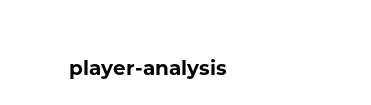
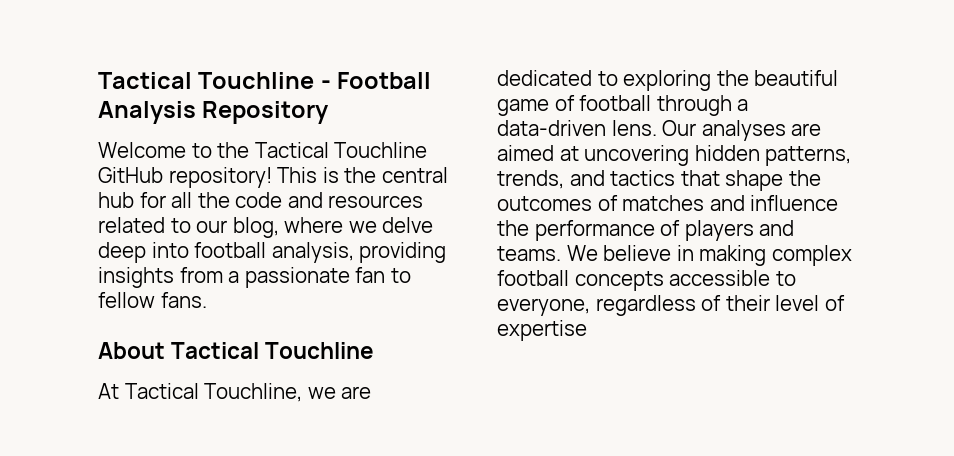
[69,59,227,79] player-analysis -> [98,72,432,89] [98,101,330,124] [98,142,428,158] [98,167,448,188] [98,192,424,208] [98,217,434,238] [98,242,447,263] [98,267,411,288] [98,292,207,308] [98,342,375,359] [98,383,372,402] [497,70,839,91] [497,95,749,116] [497,120,822,141] [497,145,852,166] [497,170,821,191] [497,195,839,211] [497,220,795,241] [497,245,852,266] [497,270,796,291] [497,295,845,316] [497,320,587,341] Tactical Touchline - Football Analysis Repository // Welcome to the Tactical Touchline GitHub repository! This is the central hub for all the code and resources related to our blog, where we delve deep into football analysis, providing insights from a passionate fan to fellow fans. // About Tactical Touchline // At Tactical Touchline, we are dedicated to exploring the beautiful game of football through a data-driven lens. Our analyses are aimed at uncovering hidden patterns, trends, and tactics that shape the outcomes of matches and influence the performance of players and teams. We believe in making complex football concepts accessible to everyone, regardless of their level of expertise

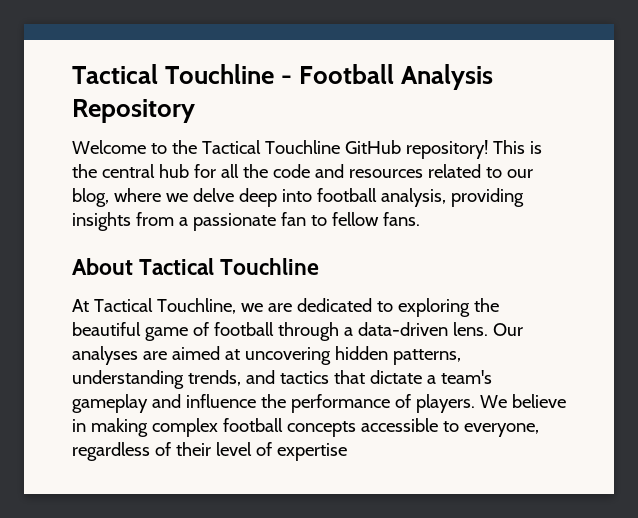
(852, 156) none -> [72,370,184,389] understanding
[725,170,821,191] [497,195,705,211] shape the outcomes of matches -> [369,370,492,384] [72,394,148,413] dictate a team's gameplay
[684,220,795,241] [497,246,561,261] players and teams. -> [415,394,475,413] players.

